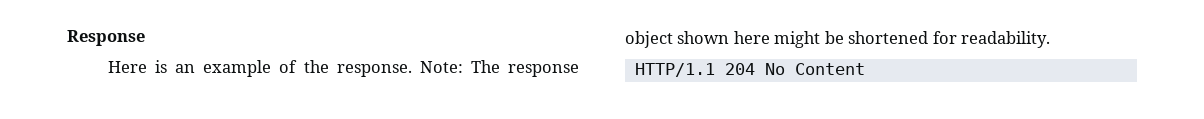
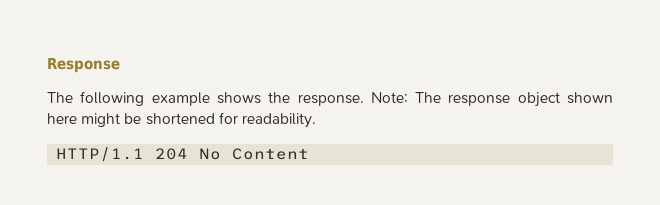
[108,60,298,77] Here is an example of -> [47,91,261,106] The following example shows

